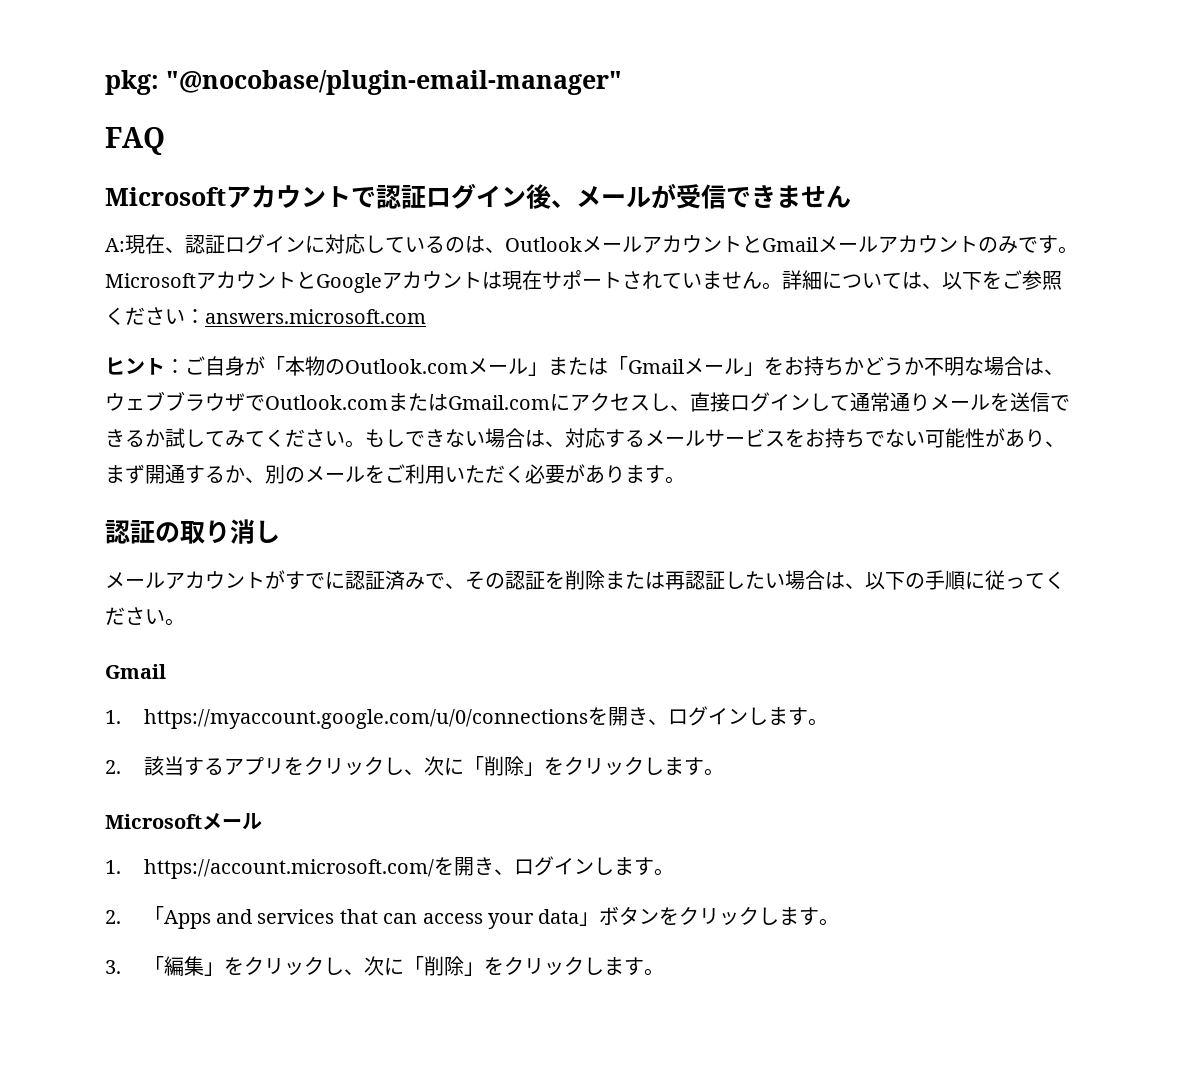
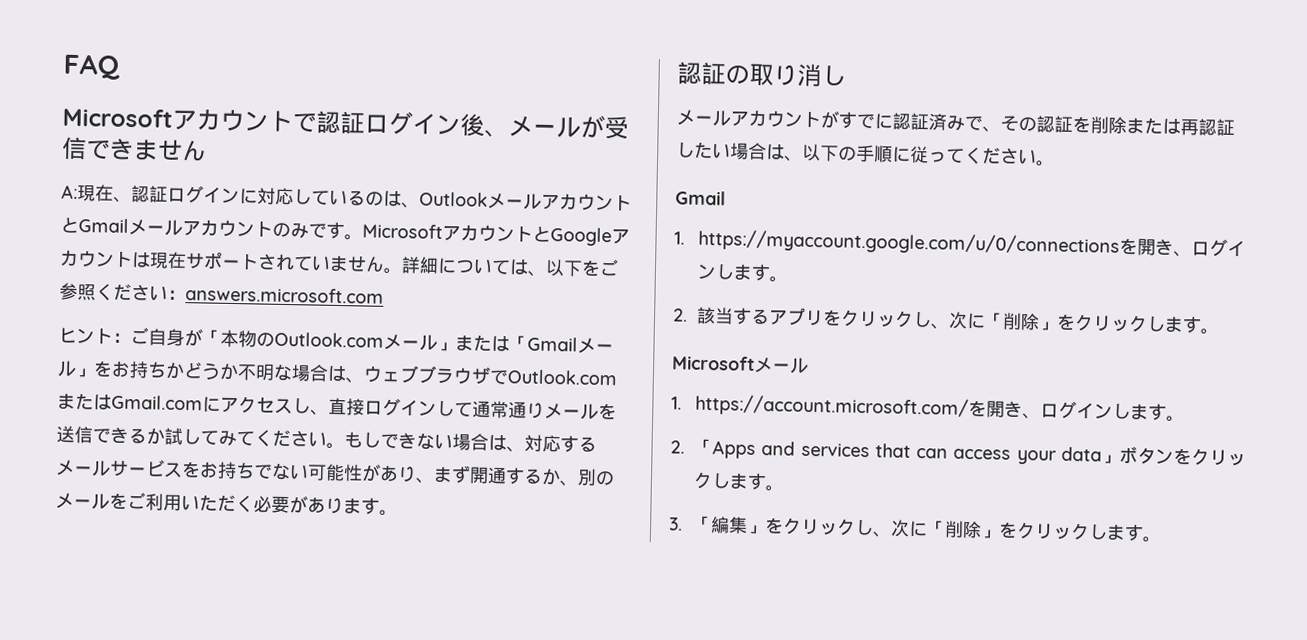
[105,70,622,95] pkg: "@nocobase/plugin-email-manager" // -> (63, 66) none

